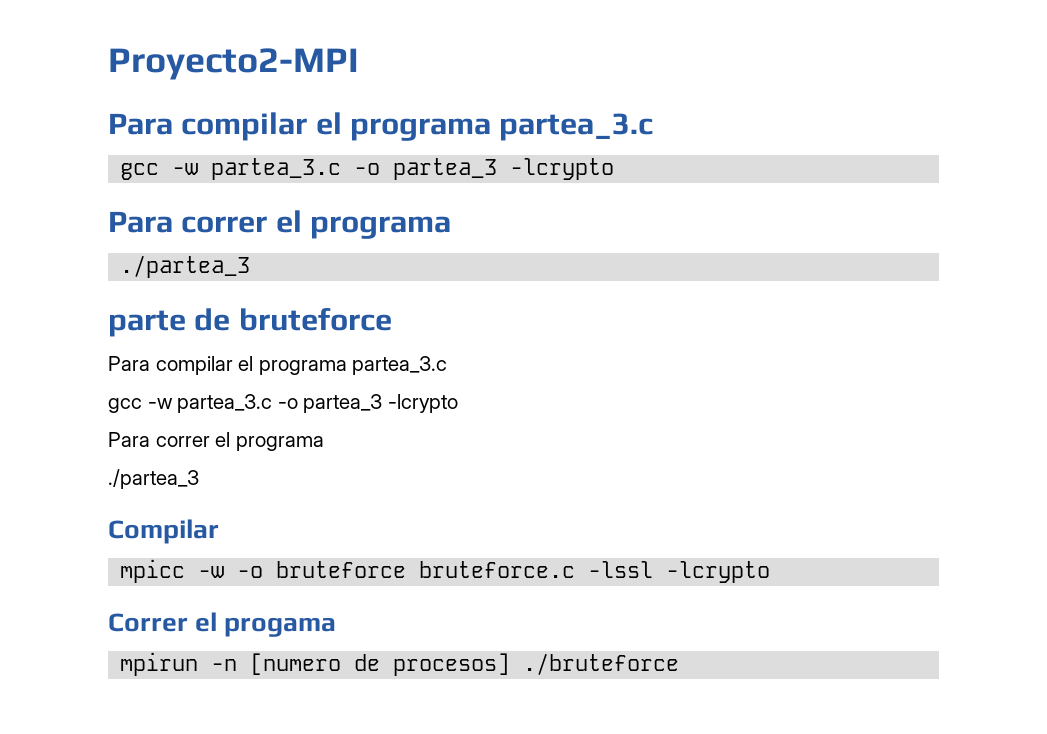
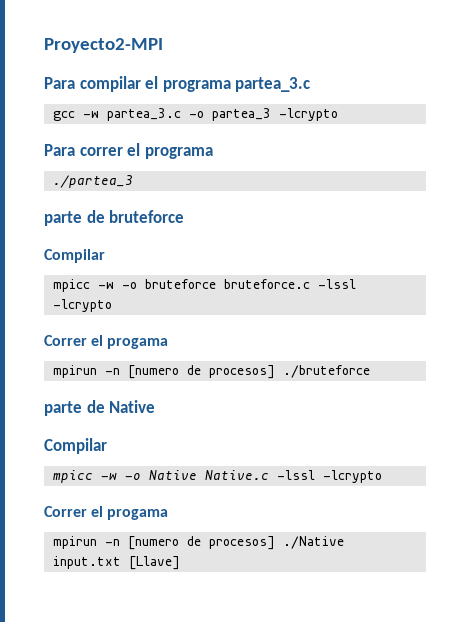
[108,356,448,375] [108,394,458,413] [108,432,324,451] [108,469,199,489] // Para compilar el programa partea_3.c // gcc -w partea_3.c -o partea_3 -lcrypto // Para correr el programa // ./partea_3 -> (185, 216) none
(680, 664) none -> [44,400,156,416] [44,438,107,454] [52,470,382,483] [44,506,169,520] [52,536,344,550] [52,556,180,570] // parte de Native // Compilar // mpicc -w -o Native Native.c -lssl -lcrypto // Correr el progama // mpirun -n [numero de procesos] ./Native input.txt [Llave]

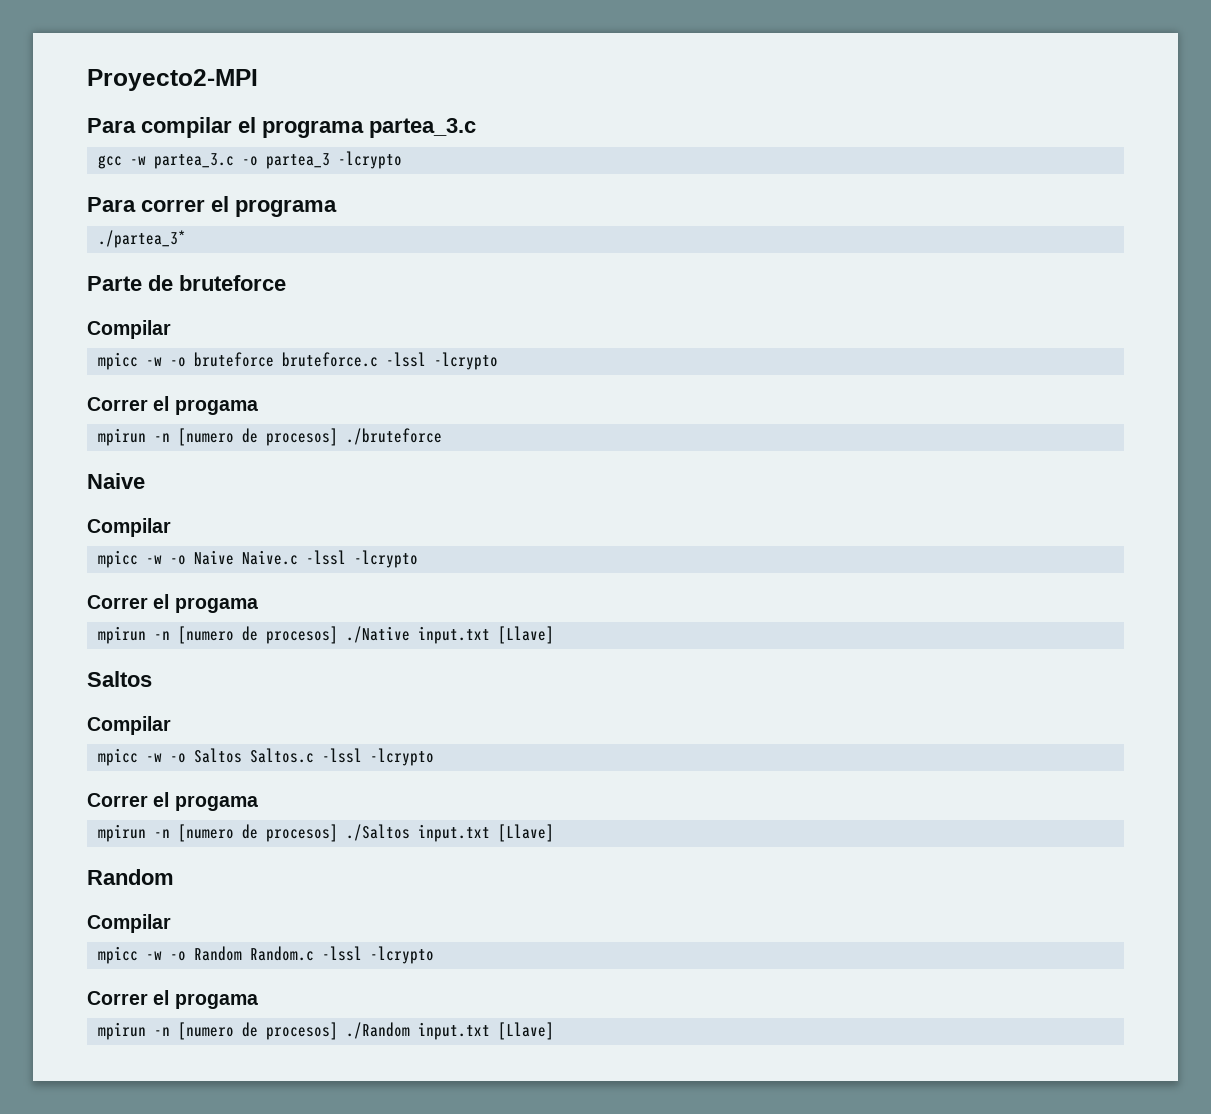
[52,175,133,188] [44,211,82,226] ./partea_3 // parte -> [97,230,186,248] [87,276,142,291] ./partea_3* // Parte
[44,400,156,416] [44,438,107,454] [52,470,269,483] parte de Native // Compilar // mpicc -w -o Native Native.c -> [87,473,145,489] [87,518,171,537] [97,550,298,568] Naive // Compilar // mpicc -w -o Naive Naive.c
(180, 563) none -> [87,671,152,687] [87,716,171,735] [97,748,434,766] [87,792,258,811] [97,824,554,842] [87,869,174,885] [87,914,171,933] [97,946,434,964] [87,990,258,1009] [97,1022,554,1040] // Saltos // Compilar // mpicc -w -o Saltos Saltos.c -lssl -lcrypto // Correr el progama // mpirun -n [numero de procesos] ./Saltos input.txt [Llave] // Random // Compilar // mpicc -w -o Random Random.c -lssl -lcrypto // Correr el progama // mpirun -n [numero de procesos] ./Random input.txt [Llave]

